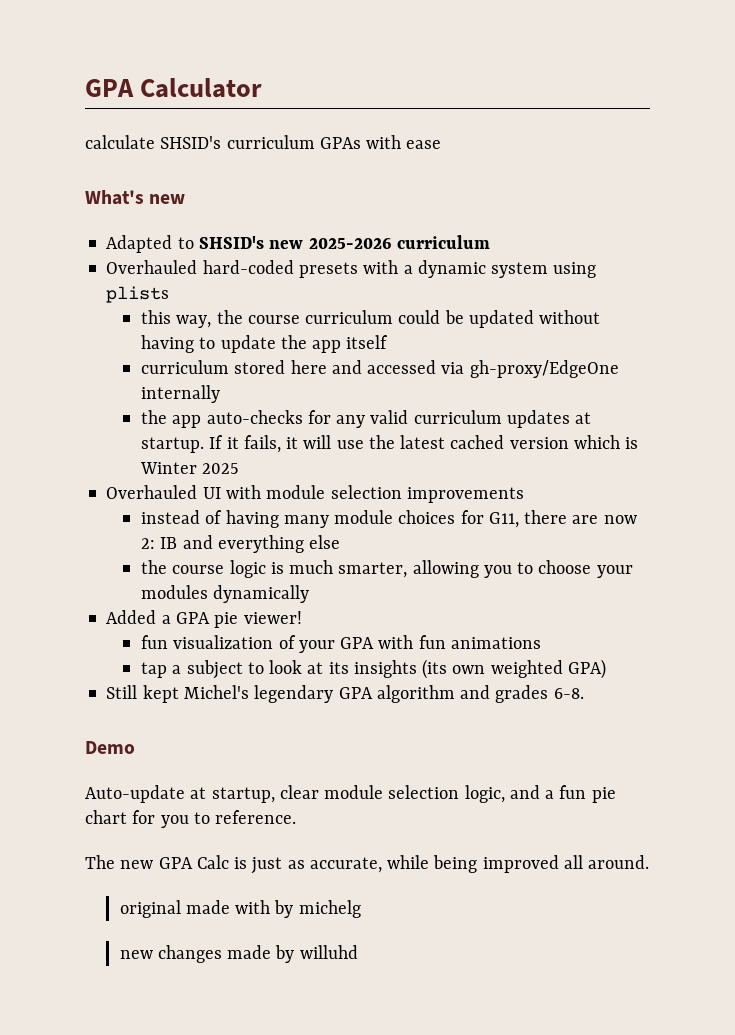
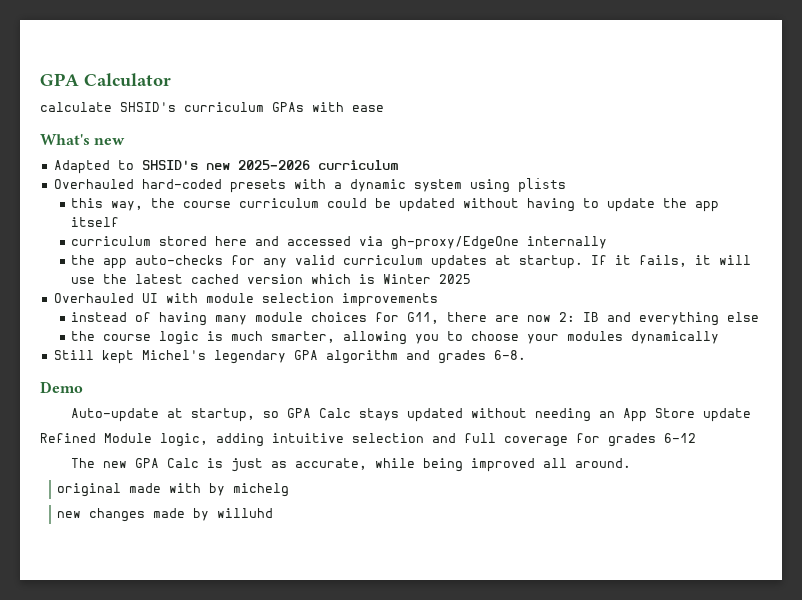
[106,610,302,628] [141,635,541,653] [141,659,606,679] // Added a GPA pie viewer! // fun visualization of your GPA with fun animations // tap a subject to look at its insights (its own weighted GPA) -> (720, 337) none
[279,785,616,803] [85,810,297,828] clear module selection logic, and a fun pie chart for you to reference. -> [262,408,751,422] [40,433,696,447] so GPA Calc stays updated without needing an App Store update // Refined Module logic, adding intuitive selection and full coverage for grades 6-12

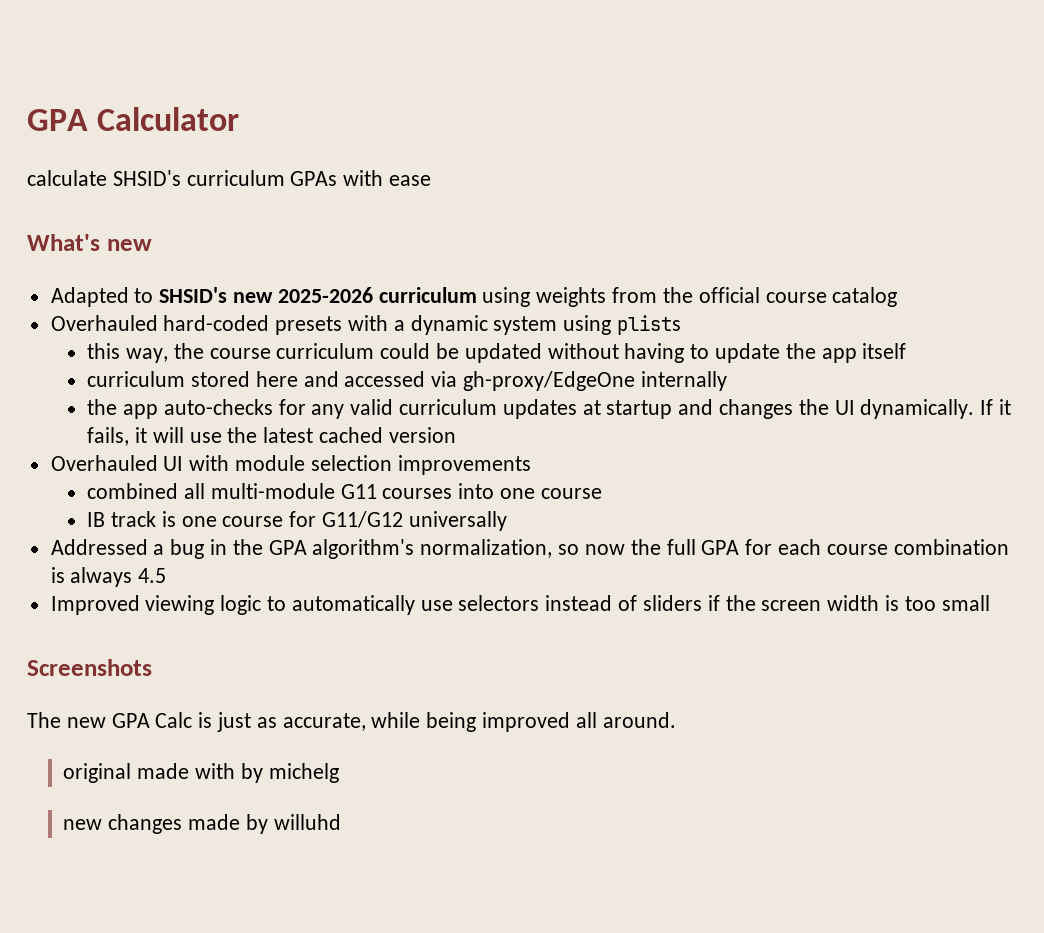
(399, 165) none -> [482,287,898,307] using weights from the official course catalog
[519,255,584,269] startup. -> [606,399,975,419] startup and changes the UI dynamically.
[311,274,472,284] which is Winter 2025 -> (456, 435) none
[71,312,760,326] [71,331,720,345] [53,350,526,364] [40,381,83,393] [70,408,751,422] [40,433,696,447] instead of having many module choices for G11, there are now 2: IB and everything else // the course logic is much smarter, allowing you to choose your modules dynamically // Still kept Michel's legendary GPA algorithm and grades 6-8. // Demo // Auto-update at startup, so GPA Calc stays updated without needing an App Store update // Refined Module logic, adding intuitive selection and full coverage for grades 6-12 -> [87,483,602,499] [87,511,507,531] [50,539,1009,559] [50,567,167,587] [50,595,990,615] [27,659,152,676] combined all multi-module G11 courses into one course // IB track is one course for G11/G12 universally // Addressed a bug in the GPA algorithm's normalization, so now the full GPA for each course combination is always 4.5 // Improved viewing logic to automatically use selectors instead of sliders if the screen width is too small // Screenshots

